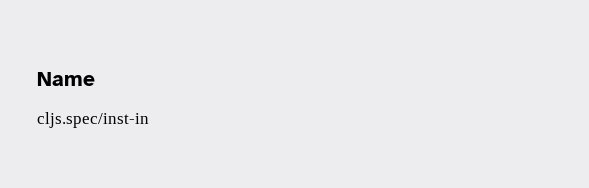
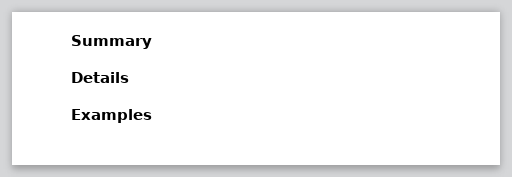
[37,72,95,86] [37,112,149,128] Name // cljs.spec/inst-in -> [71,35,152,49] [71,72,129,83] [71,109,152,123] Summary // Details // Examples

